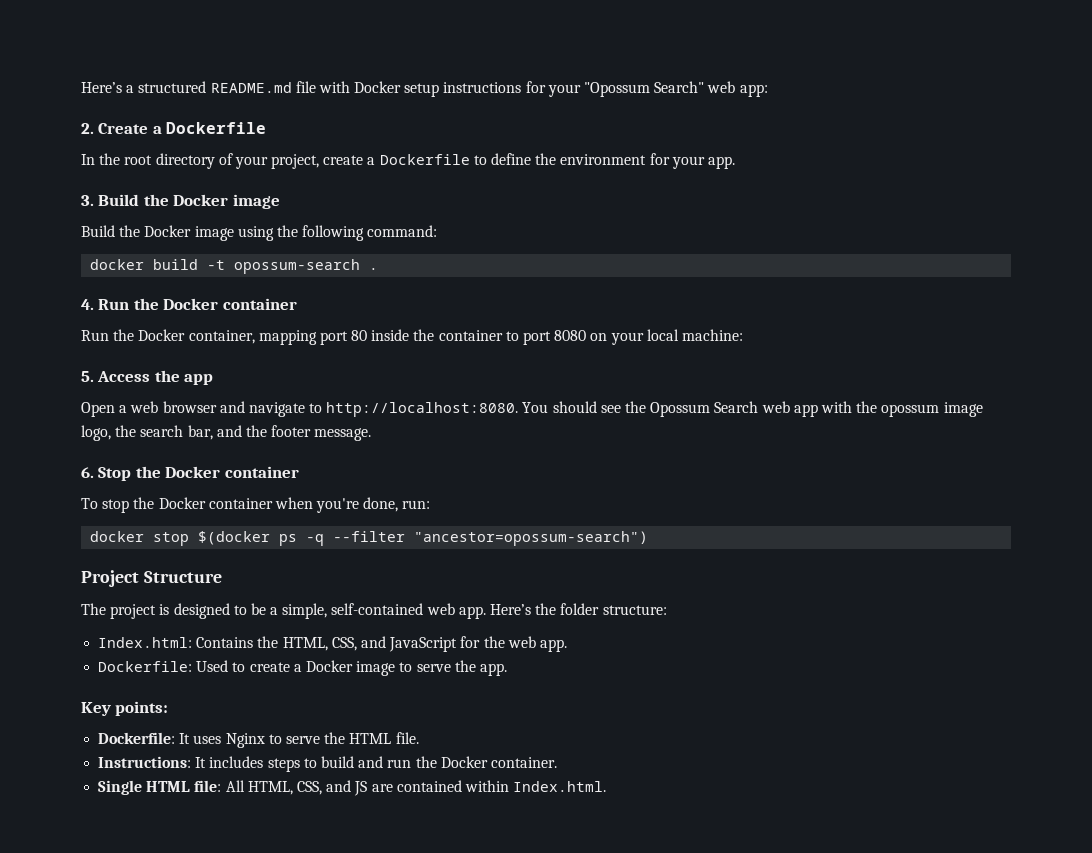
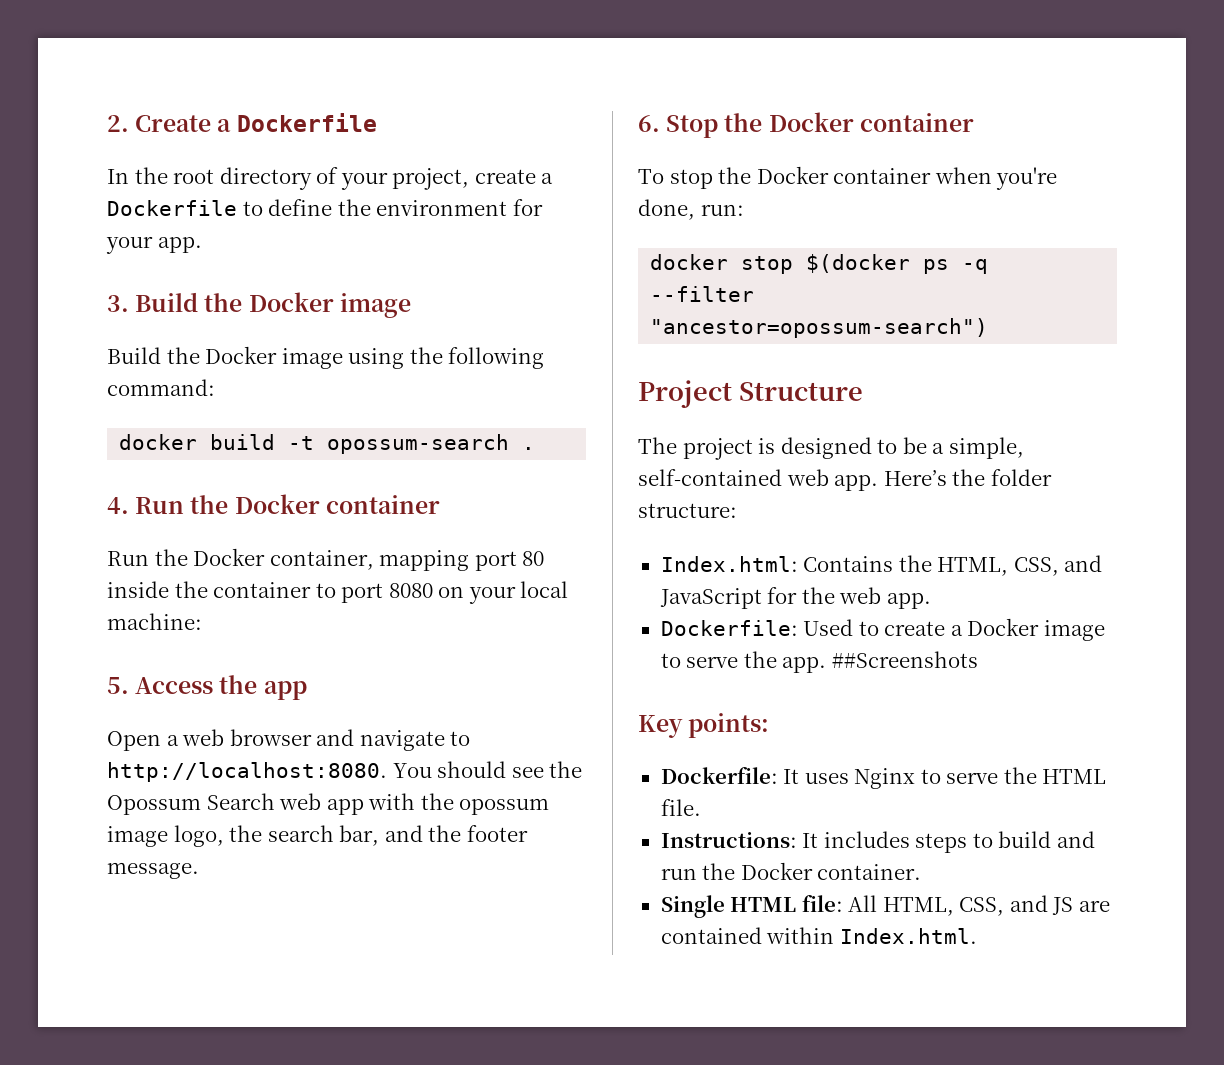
[81,81,768,97] Here’s a structured README.md file with Docker setup instructions for your "Opossum Search" web app: // -> (107, 123) none
(507, 669) none -> [831,651,978,668] ##Screenshots

